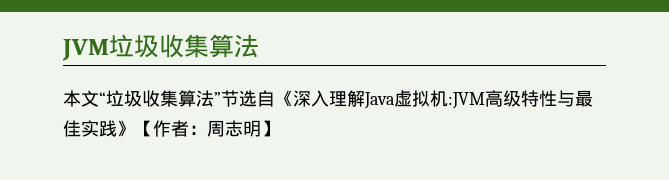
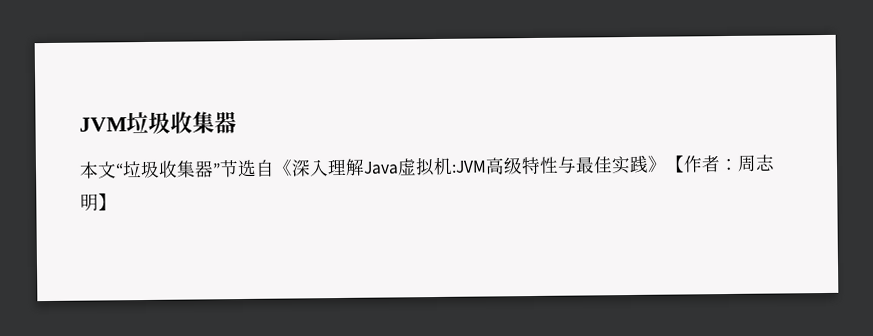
[209,34,259,58] 算法 -> [214,111,237,134] 器
[178,90,214,107] 算法 -> [194,160,214,178] 器

